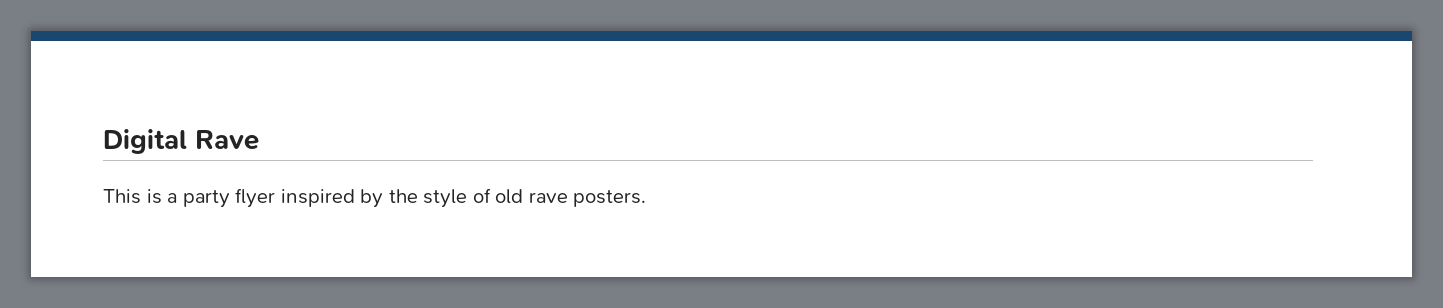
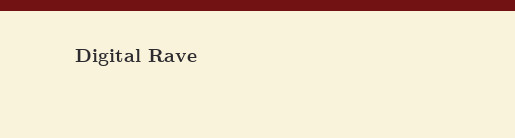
[103,188,647,208] // This is a party flyer inspired by the style of old rave posters. -> (197, 55) none

